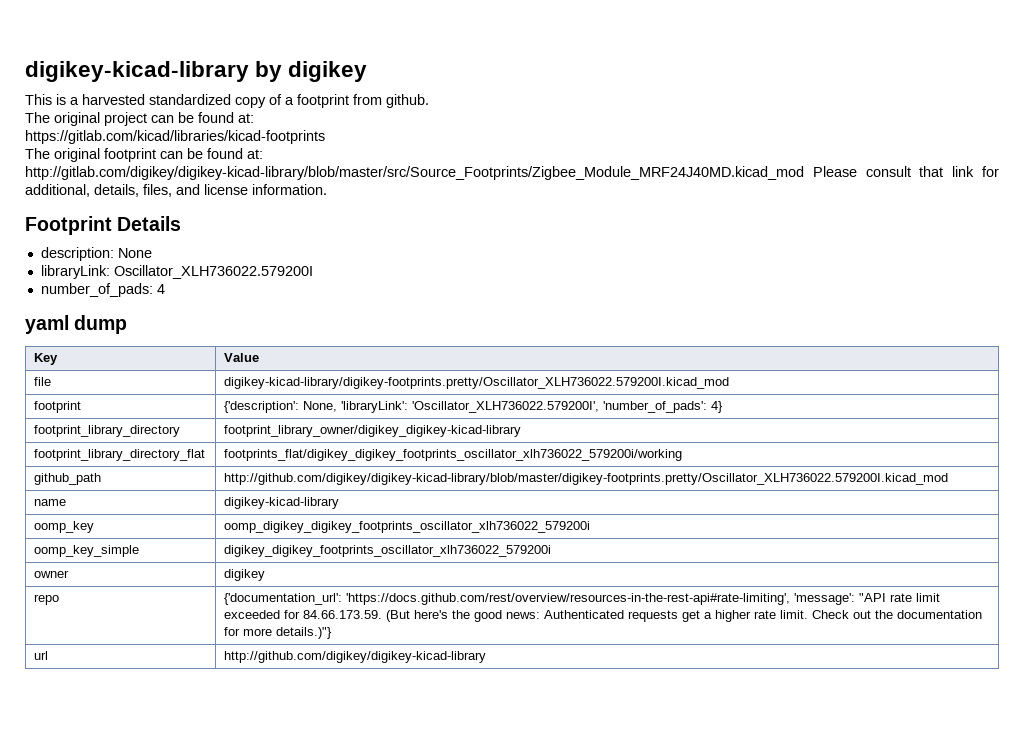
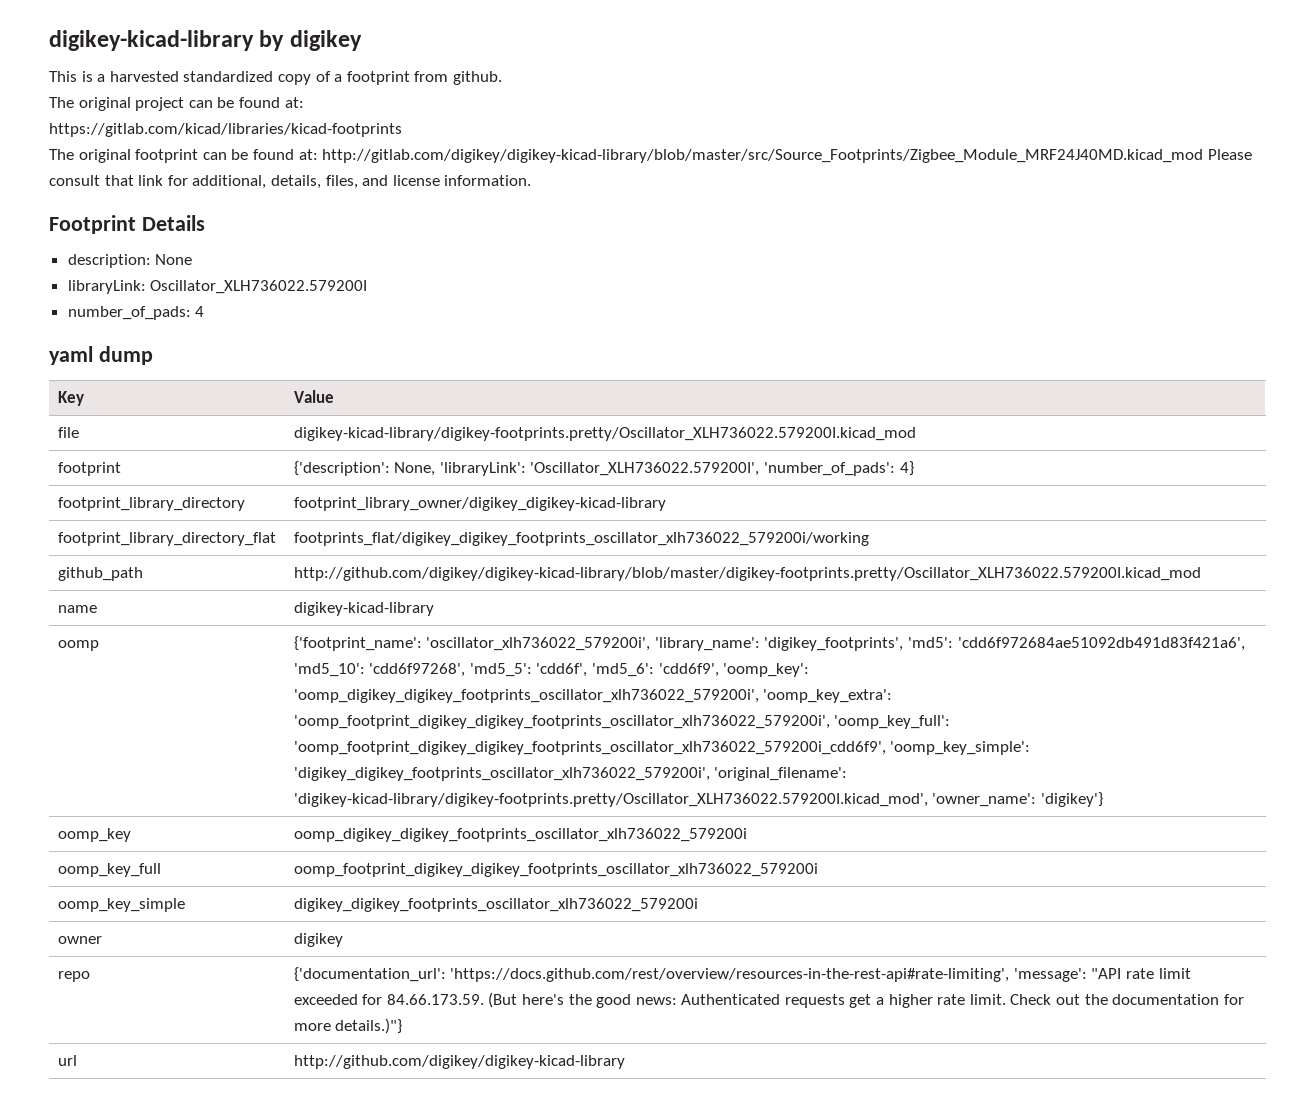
(340, 503) none -> [57,640,99,651] [293,636,1245,651] [293,663,810,677] [293,689,893,703] [293,715,951,729] [293,741,1031,755] [293,767,848,781] [293,792,1103,807] // oomp | {'footprint_name': 'oscillator_xlh736022_579200i', 'library_name': 'digikey_footprints', 'md5': 'cdd6f972684ae51092db491d83f421a6', 'md5_10': 'cdd6f97268', 'md5_5': 'cdd6f', 'md5_6': 'cdd6f9', 'oomp_key': 'oomp_digikey_digikey_footprints_oscillator_xlh736022_579200i', 'oomp_key_extra': 'oomp_footprint_digikey_digikey_footprints_oscillator_xlh736022_579200i', 'oomp_key_full': 'oomp_footprint_digikey_digikey_footprints_oscillator_xlh736022_579200i_cdd6f9', 'oomp_key_simple': 'digikey_digikey_footprints_oscillator_xlh736022_579200i', 'original_filename': 'digikey-kicad-library/digikey-footprints.pretty/Oscillator_XLH736022.579200I.kicad_mod', 'owner_name': 'digikey'}
(591, 527) none -> [57,863,161,877] [293,863,818,877] // oomp_key_full | oomp_footprint_digikey_digikey_footprints_oscillator_xlh736022_579200i

